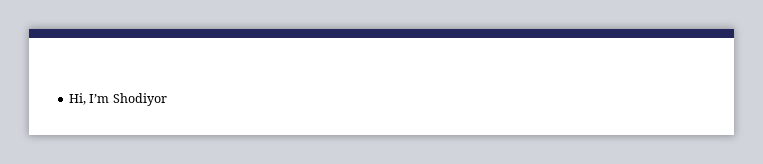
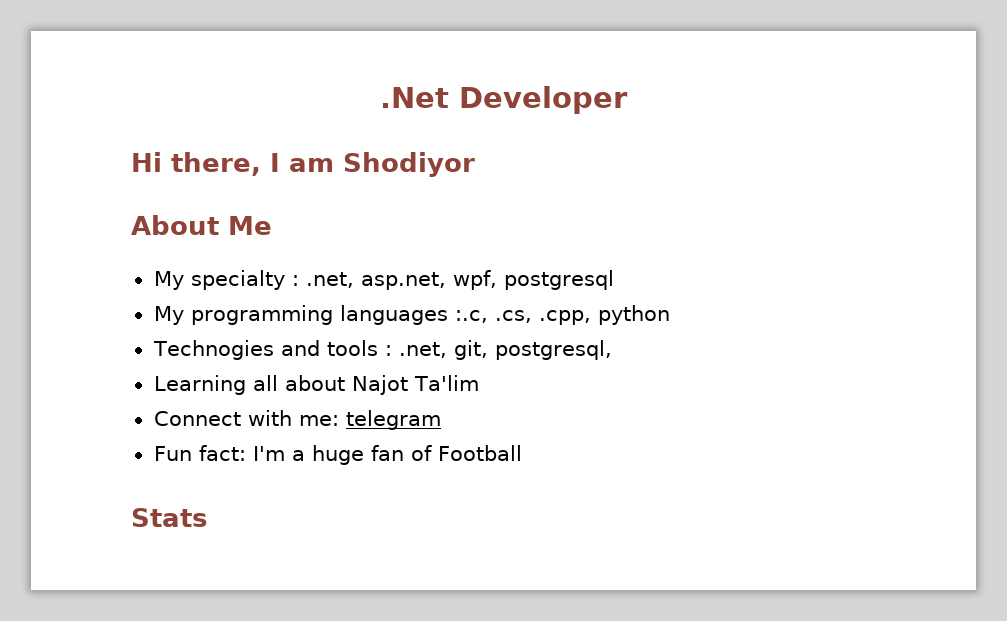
[68,93,167,106] Hi, I’m Shodiyor -> [380,86,628,114] [131,152,475,177] [131,215,272,235] [153,270,614,290] [153,305,670,325] [152,340,612,360] [153,375,479,395] [153,410,441,430] [153,445,522,465] [131,508,207,527] .Net Developer // Hi there, I am Shodiyor // About Me // My specialty : .net, asp.net, wpf, postgresql // My programming languages :.c, .cs, .cpp, python // Technogies and tools : .net, git, postgresql, // Learning all about Najot Ta'lim // Connect with me: telegram // Fun fact: I'm a huge fan of Football // Stats

